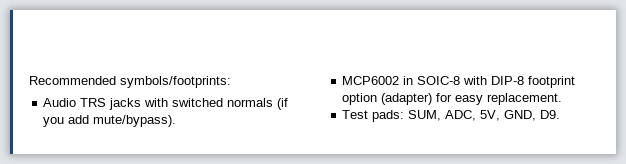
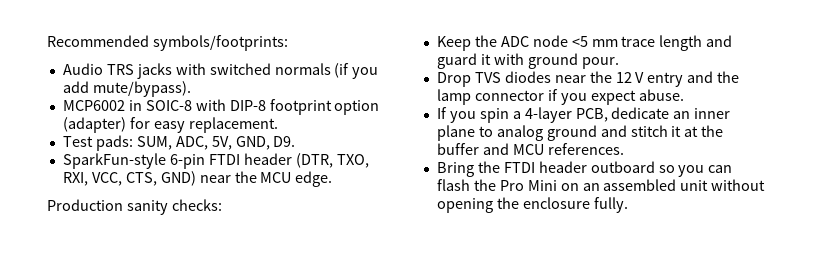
(561, 114) none -> [62,153,369,169] [62,171,333,187] [47,199,222,215] [436,35,733,51] [436,53,619,69] [436,71,740,87] [436,89,684,105] [436,107,731,123] [436,125,724,141] [436,143,624,155] [436,161,733,177] [436,179,766,191] [436,197,628,213] // SparkFun-style 6-pin FTDI header (DTR, TXO, RXI, VCC, CTS, GND) near the MCU edge. // Production sanity checks: // Keep the ADC node <5 mm trace length and guard it with ground pour. // Drop TVS diodes near the 12 V entry and the lamp connector if you expect abuse. // If you spin a 4-layer PCB, dedicate an inner plane to analog ground and stitch it at the buffer and MCU references. // Bring the FTDI header outboard so you can flash the Pro Mini on an assembled unit without opening the enclosure fully.

